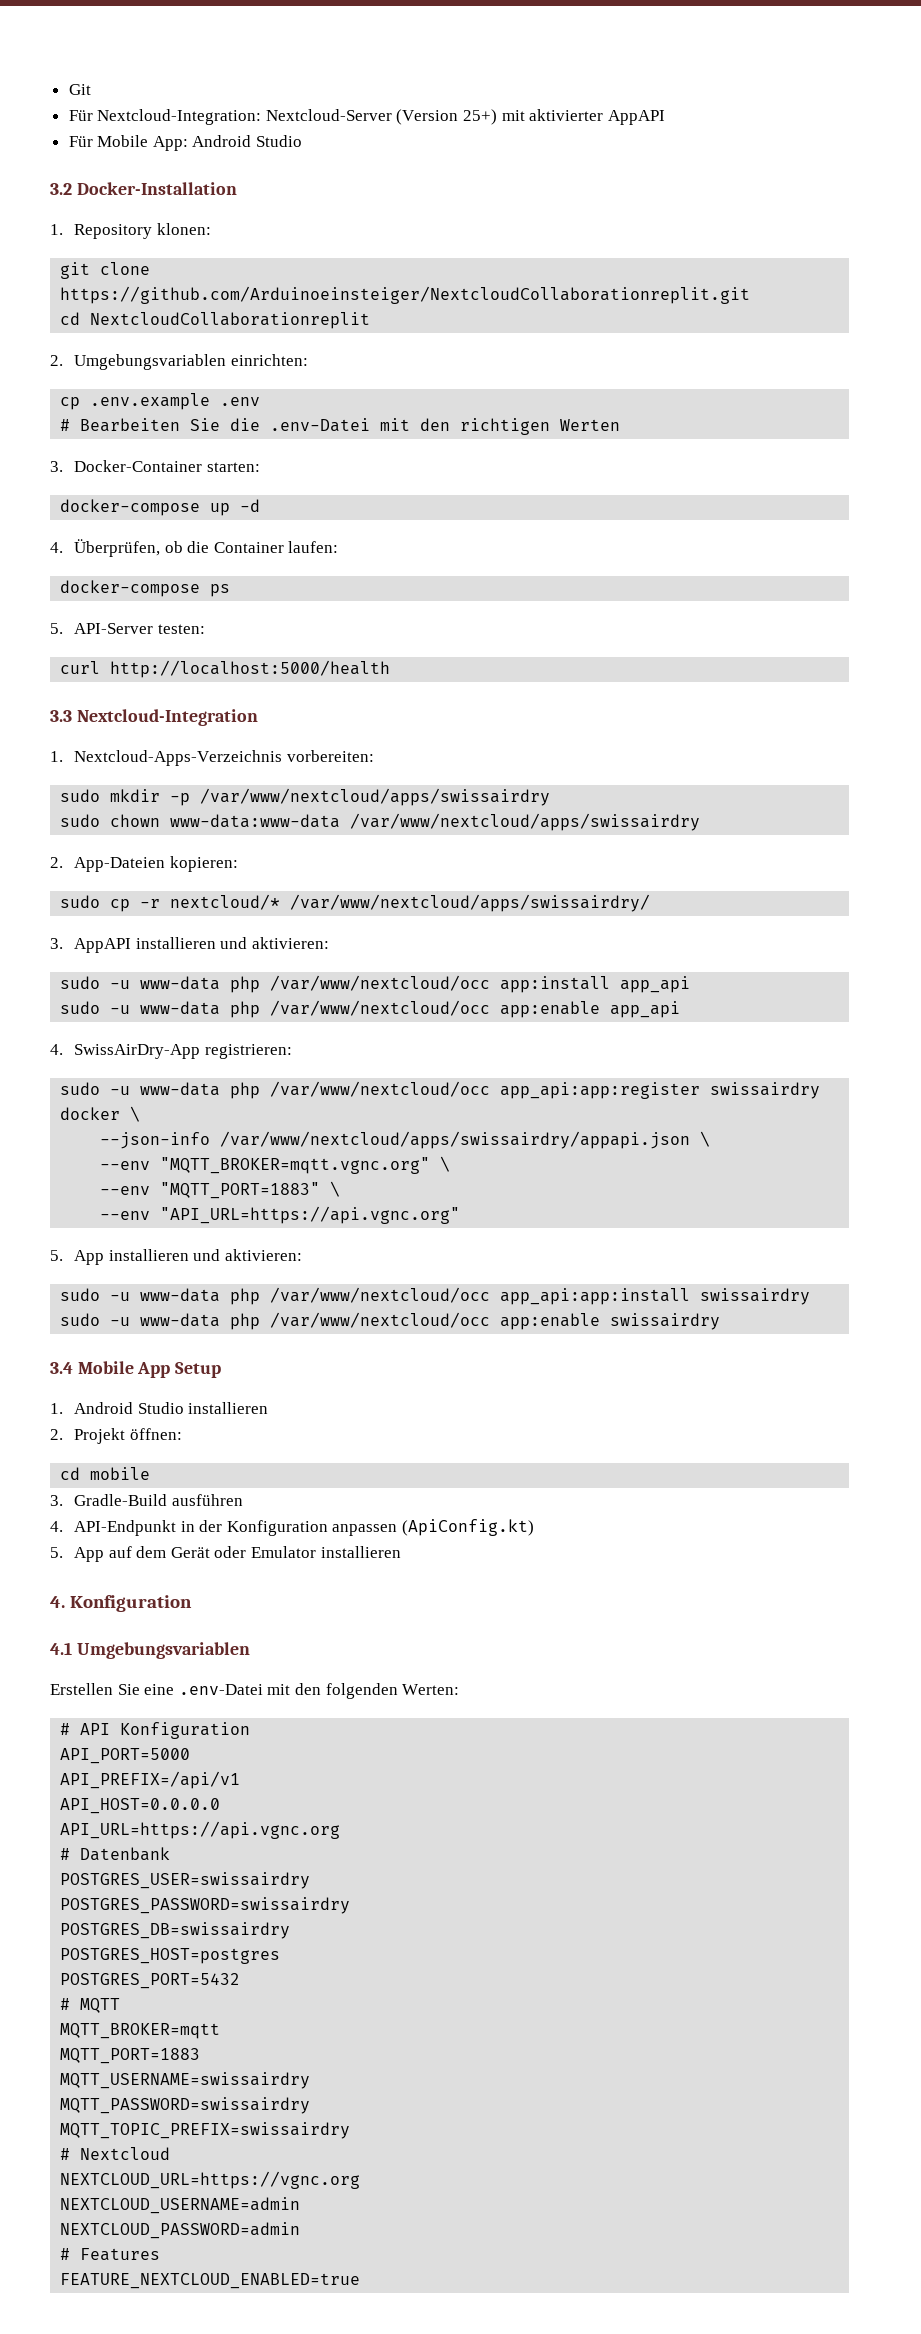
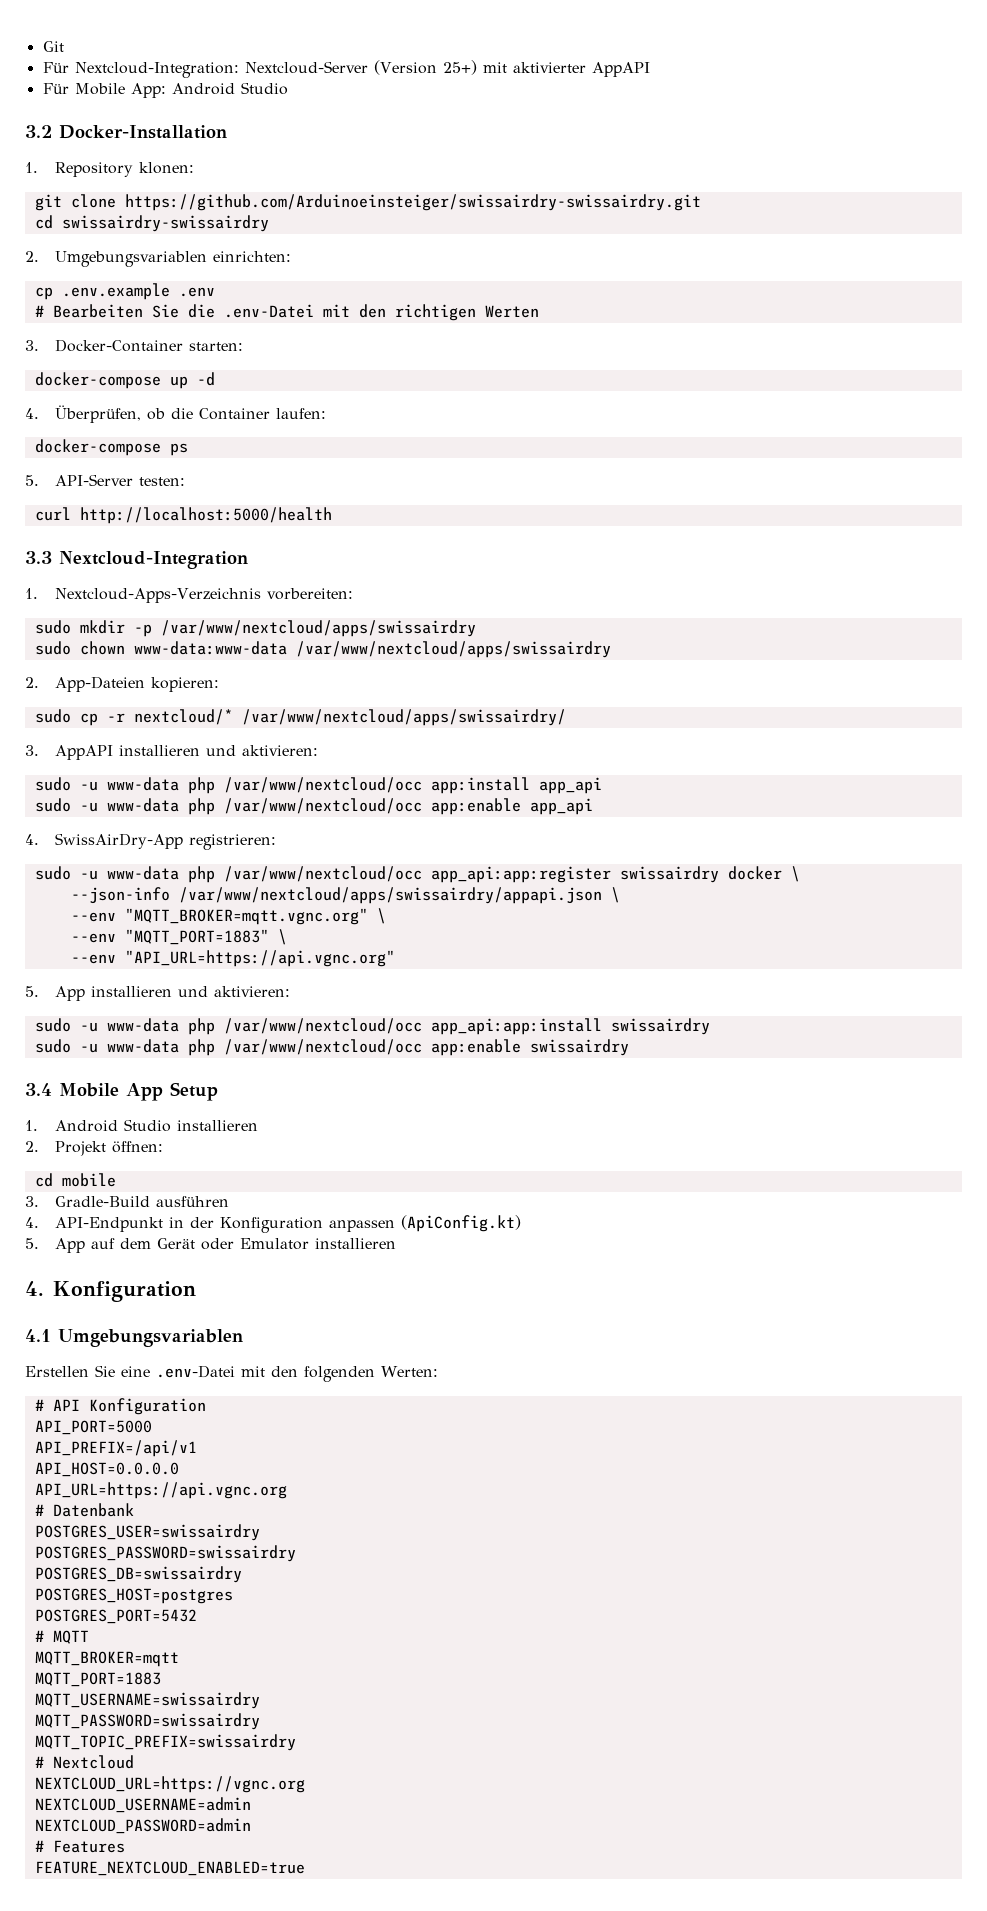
[60,286,751,304] [60,312,371,329] https://github.com/Arduinoeinsteiger/NextcloudCollaborationreplit.git // cd NextcloudCollaborationreplit -> [124,194,701,211] [34,215,269,232] https://github.com/Arduinoeinsteiger/swissairdry-swissairdry.git // cd swissairdry-swissairdry

